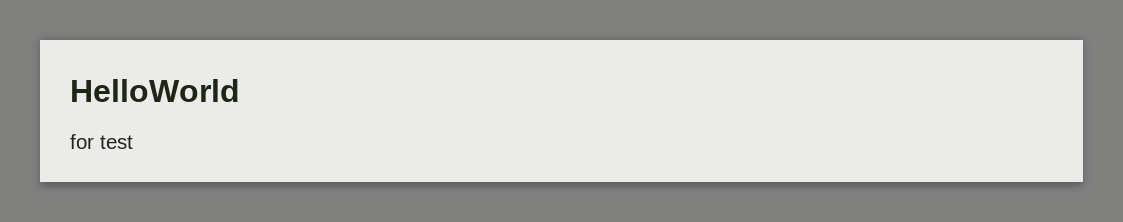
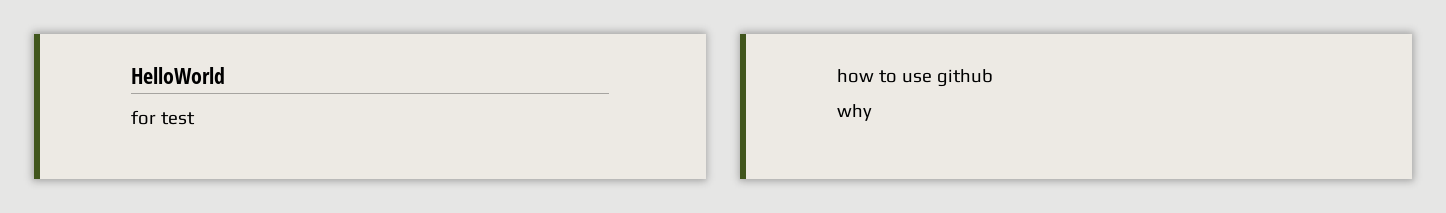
(133, 142) none -> [837,69,993,87] [837,104,872,121] // how to use github // why

